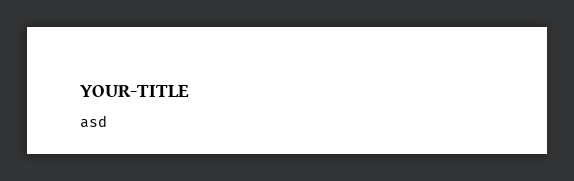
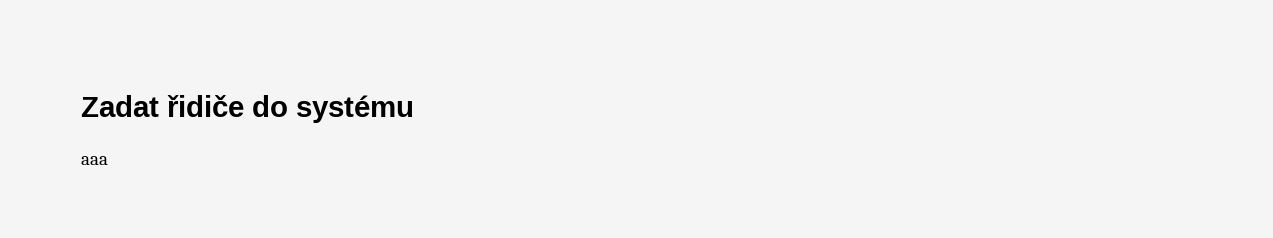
[80,85,189,97] [80,115,107,128] YOUR-TITLE // asd -> [81,95,414,123] [81,156,108,165] Zadat řidiče do systému // aaa

